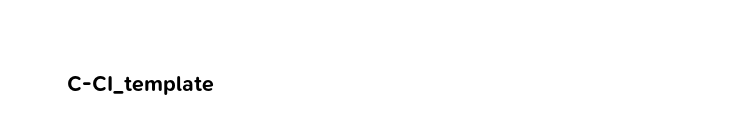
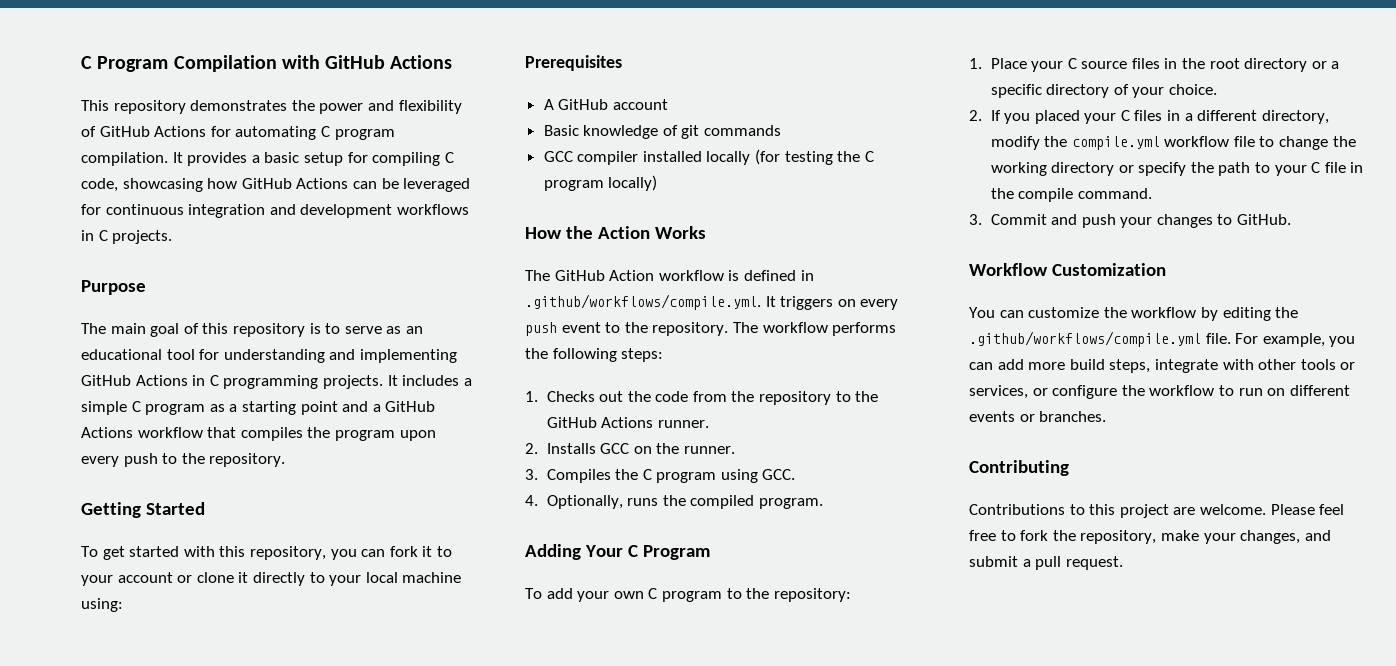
[67,75,214,95] C-CI_template -> [81,55,453,72] [81,100,462,114] [81,126,395,140] [81,152,454,166] [81,178,471,192] [81,204,469,218] [81,230,173,244] [81,280,146,295] [81,323,423,337] [81,349,457,363] [81,375,472,389] [81,401,436,415] [81,427,436,441] [81,453,286,467] [81,502,205,518] [81,546,452,560] [81,572,462,586] [81,598,123,612] [525,55,622,71] [543,99,668,110] [543,125,782,139] [543,149,874,165] [543,175,658,191] [525,226,706,239] [525,270,814,281] [525,294,899,310] [525,322,897,336] [525,348,664,362] [525,391,879,405] [546,417,709,428] [525,443,735,454] [525,469,796,483] [525,495,823,509] [525,544,710,560] [525,588,851,602] [969,58,1340,72] [990,84,1217,98] [969,110,1329,124] [990,136,1356,150] [990,162,1364,176] [990,188,1152,202] [969,214,1292,228] [969,263,1166,276] [969,307,1299,321] [969,331,1356,347] [969,359,1356,373] [969,385,1350,399] [969,411,1107,422] [969,460,1069,476] [969,504,1345,518] [969,530,1331,544] [969,556,1123,570] C Program Compilation with GitHub Actions // This repository demonstrates the power and flexibility of GitHub Actions for automating C program compilation. It provides a basic setup for compiling C code, showcasing how GitHub Actions can be leveraged for continuous integration and development workflows in C projects. // Purpose // The main goal of this repository is to serve as an educational tool for understanding and implementing GitHub Actions in C programming projects. It includes a simple C program as a starting point and a GitHub Actions workflow that compiles the program upon every push to the repository. // Getting Started // To get started with this repository, you can fork it to your account or clone it directly to your local machine using: // Prerequisites // A GitHub account // Basic knowledge of git commands // GCC compiler installed locally (for testing the C program locally) // How the Action Works // The GitHub Action workflow is defined in .github/workflows/compile.yml. It triggers on every push event to the repository. The workflow performs the following steps: // 1. Checks out the code from the repository to the GitHub Actions runner. // 2. Installs GCC on the runner. // 3. Compiles the C program using GCC. // 4. Optionally, runs the compiled program. // Adding Your C Program // To add your own C program to the repository: // 1. Place your C source files in the root directory or a specific directory of your choice. // 2. If you placed your C files in a different directory, modify the compile.yml workflow file to change the working directory or specify the path to your C file in the compile command. // 3. Commit and push your changes to GitHub. // Workflow Customization // You can customize the workflow by editing the .github/workflows/compile.yml file. For example, you can add more build steps, integrate with other tools or services, or configure the workflow to run on different events or branches. // Contributing // Contributions to this project are welcome. Please feel free to fork the repository, make your changes, and submit a pull request.

